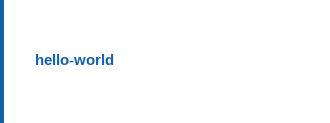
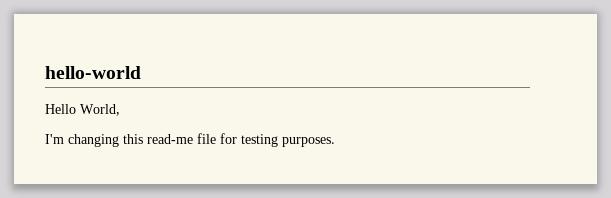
(114, 59) none -> [45,104,120,116] [45,133,335,147] // Hello World, // I'm changing this read-me file for testing purposes.

